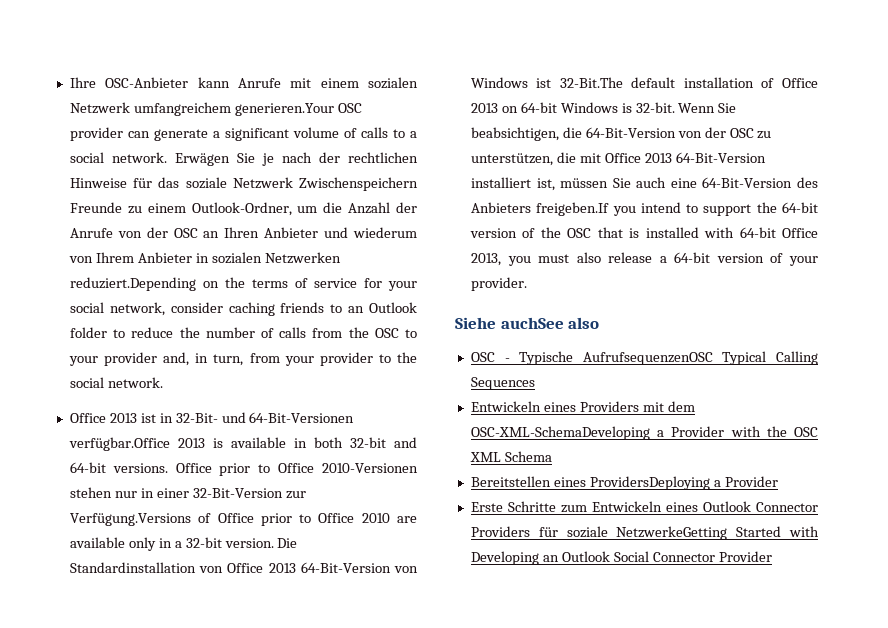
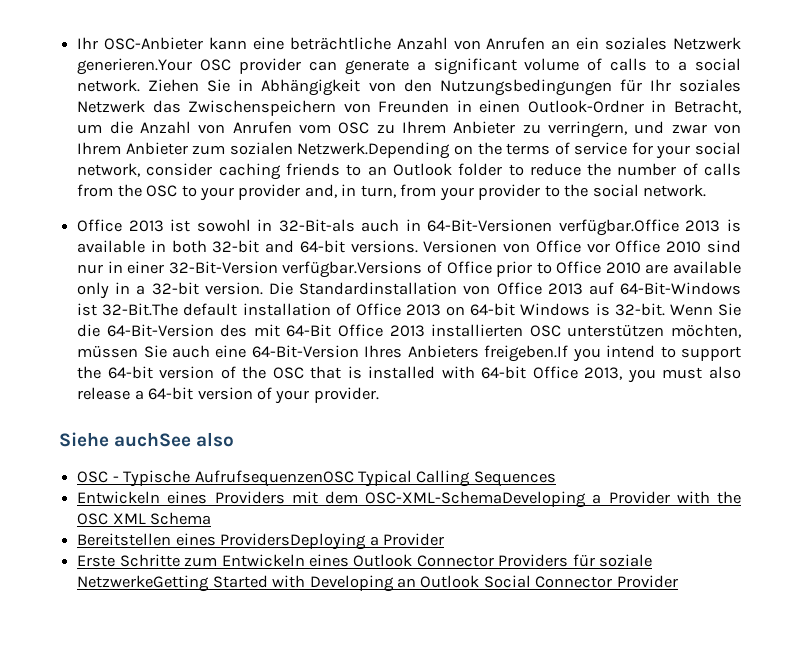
[69,77,96,88] Ihre -> [77,37,99,49] Ihr
[237,77,418,89] [69,102,231,116] Anrufe mit einem sozialen Netzwerk umfangreichem -> [252,37,741,50] eine beträchtliche Anzahl von Anrufen an ein soziales Netzwerk
[174,152,419,166] [69,177,418,191] [69,202,417,216] [69,227,418,238] [68,252,341,264] [69,277,196,291] Erwägen Sie je nach der rechtlichen Hinweise für das soziale Netzwerk Zwischenspeichern Freunde zu einem Outlook-Ordner, um die Anzahl der Anrufe von der OSC an Ihren Anbieter und wiederum von Ihrem Anbieter in sozialen Netzwerken reduziert.Depending -> [148,79,742,96] [77,100,741,116] [77,121,741,138] [77,142,451,159] Ziehen Sie in Abhängigkeit von den Nutzungsbedingungen für Ihr soziales Netzwerk das Zwischenspeichern von Freunden in einen Outlook-Ordner in Betracht, um die Anzahl von Anrufen vom OSC zu Ihrem Anbieter zu verringern, und zwar von Ihrem Anbieter zum sozialen Netzwerk.Depending
[159,412,246,423] in 32-Bit- und -> [196,219,421,232] sowohl in 32-Bit-als auch in
[175,463,418,476] [69,487,112,498] Office prior to Office 2010-Versionen stehen -> [423,240,741,253] Versionen von Office vor Office 2010 sind
[285,491,306,499] [69,513,191,526] zur Verfügung.Versions -> [282,261,423,278] verfügbar.Versions
[300,562,418,573] [470,77,528,88] 64-Bit-Version von Windows -> [588,282,741,295] auf 64-Bit-Windows
[470,127,559,141] beabsichtigen, -> (742, 309) none
[677,127,772,139] [470,152,766,166] [470,177,555,191] von der OSC zu unterstützen, die mit Office 2013 64-Bit-Version installiert ist, -> [220,324,741,338] des mit 64-Bit Office 2013 installierten OSC unterstützen möchten,
[797,177,818,188] des -> [364,345,403,358] Ihres

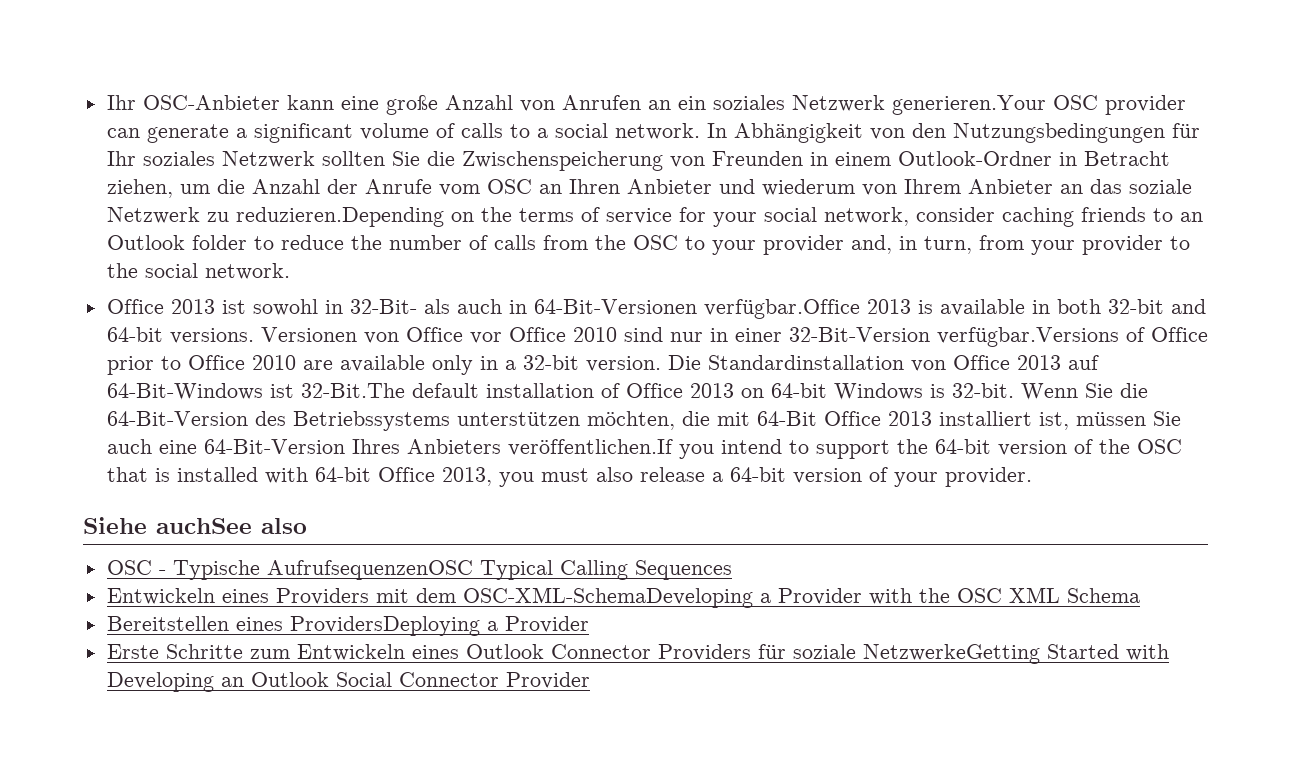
[289,37,391,50] beträchtliche -> [385,95,438,115] große
[148,79,254,92] Ziehen Sie in -> [706,123,727,138] In
[152,100,337,116] das Zwischenspeichern -> [321,151,663,171] sollten Sie die Zwischenspeicherung
[479,100,521,113] einen -> [834,152,891,166] einem
[674,100,741,114] Betracht, -> [1083,151,1170,166] [106,179,173,198] Betracht ziehen,
[198,121,741,138] [77,142,451,159] von Anrufen vom OSC zu Ihrem Anbieter zu verringern, und zwar von Ihrem Anbieter zum sozialen Netzwerk.Depending -> [326,179,1192,196] [106,207,444,227] der Anrufe vom OSC an Ihren Anbieter und wiederum von Ihrem Anbieter an das soziale Netzwerk zu reduzieren.Depending
[278,219,355,232] 32-Bit-als -> [349,299,450,314] 32-Bit- als
[253,324,741,338] mit 64-Bit Office 2013 installierten OSC unterstützen möchten, -> [292,411,1069,431] Betriebssystems unterstützen möchten, die mit 64-Bit Office 2013 installiert ist,
[484,345,569,362] freigeben.If -> [507,439,673,456] veröffentlichen.If

